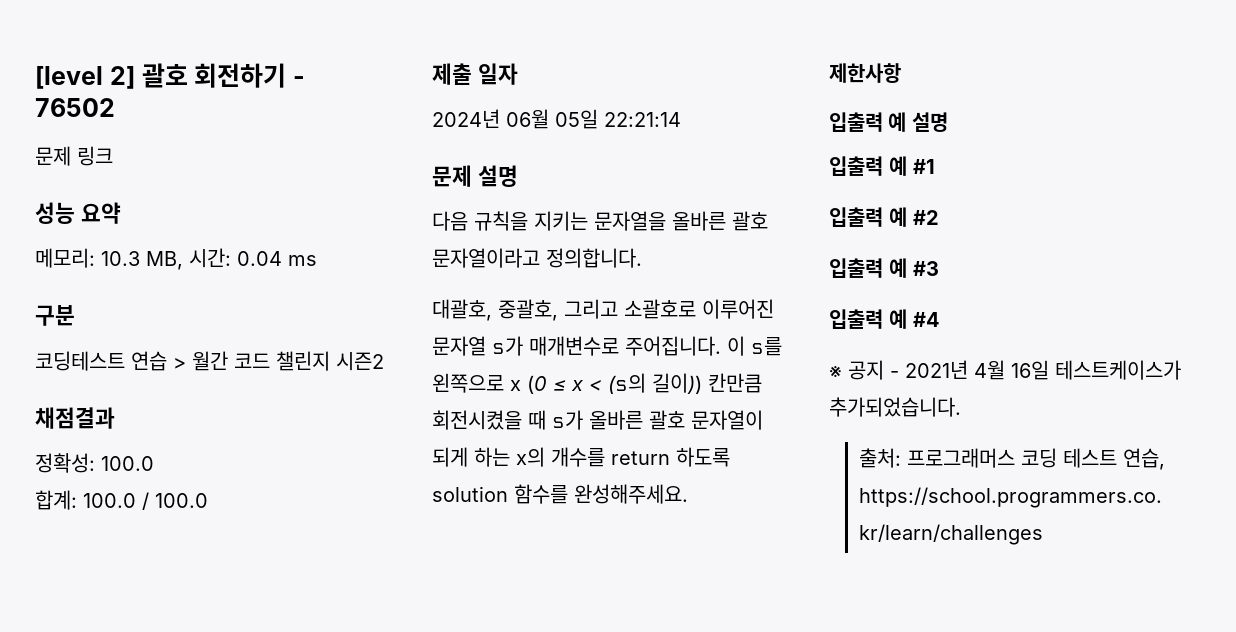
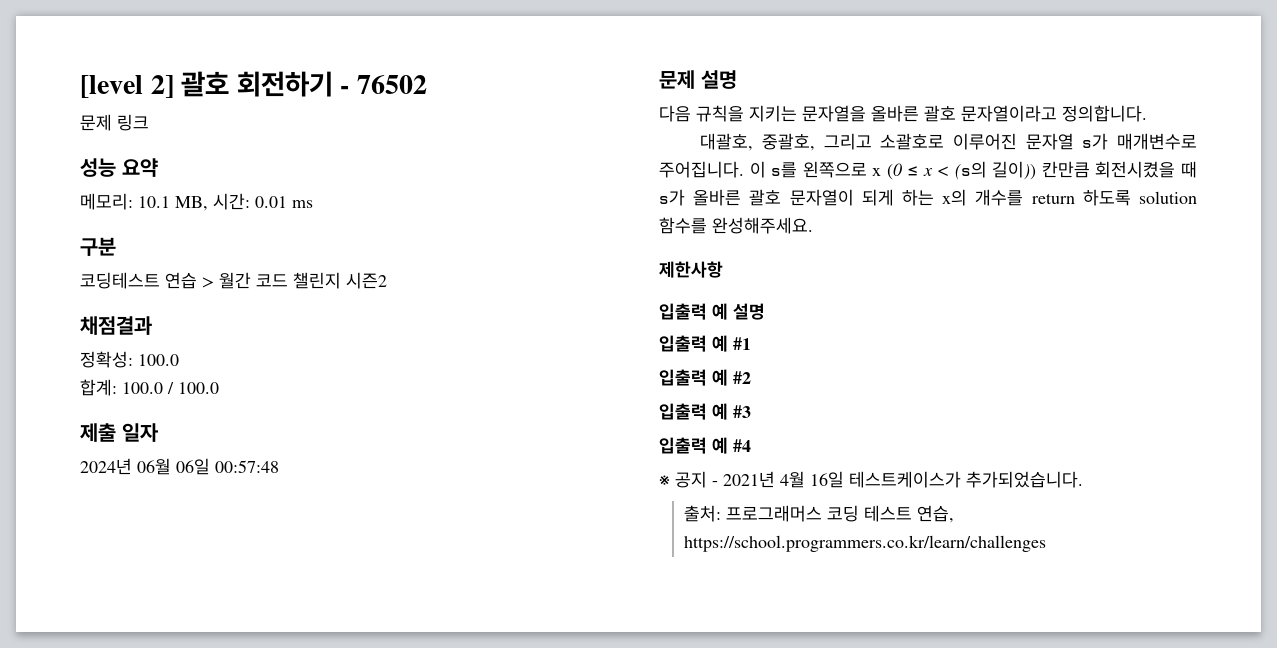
[101,251,140,266] 10.3 -> [138,196,170,208] 10.1
[237,251,282,266] 0.04 -> [255,196,287,208] 0.01
[555,109,681,129] 05일 22:21:14 -> [176,458,279,475] 06일 00:57:48

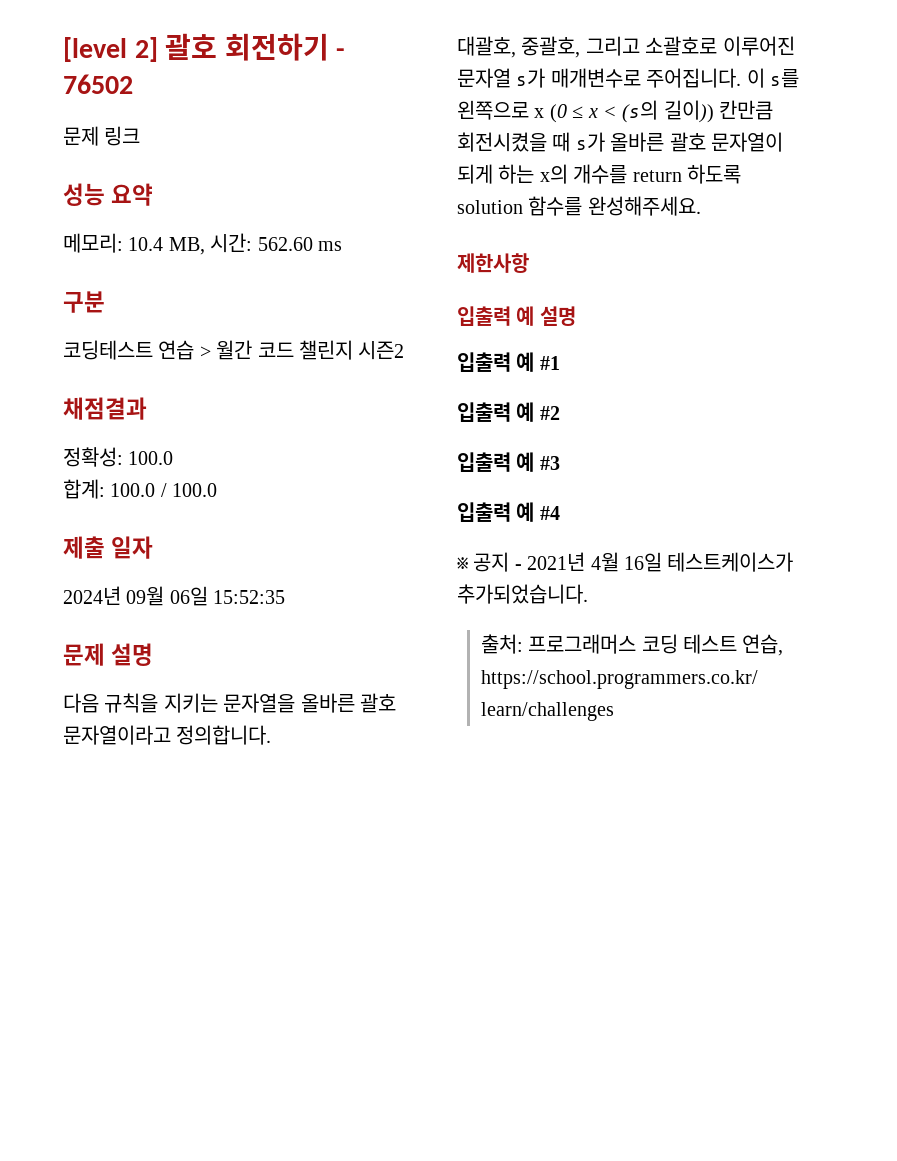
[138,196,170,208] 10.1 -> [128,237,164,251] 10.4
[255,196,287,208] 0.01 -> [257,237,313,251] 562.60
[137,458,279,475] 06월 06일 00:57:48 -> [126,586,286,606] 09월 06일 15:52:35

